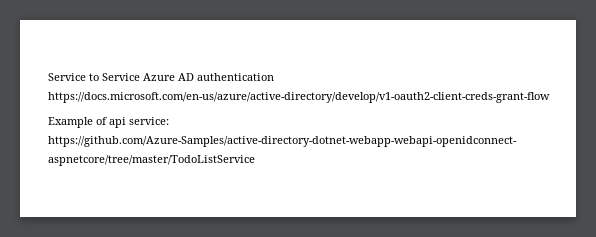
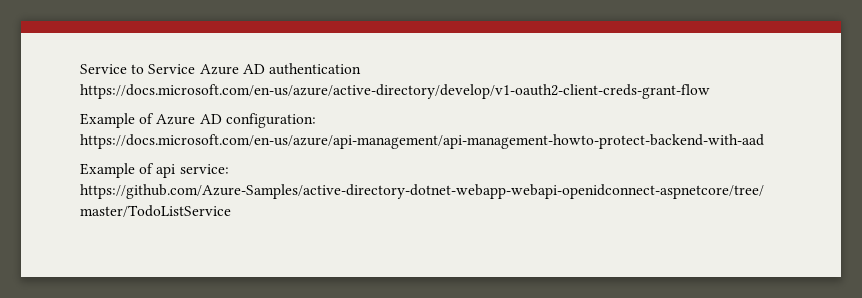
(550, 97) none -> [80,113,316,128] [80,134,764,149] // Example of Azure AD configuration: https://docs.microsoft.com/en-us/azure/api-management/api-management-howto-protect-backend-with-aad

